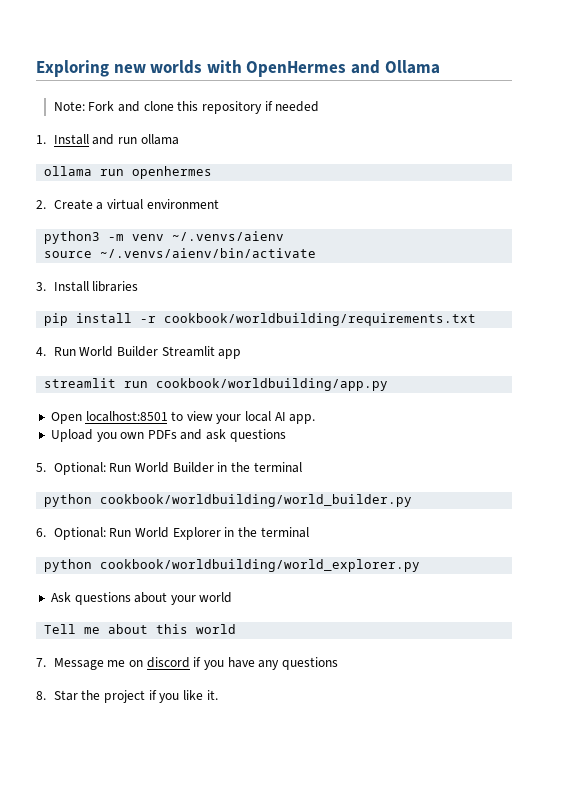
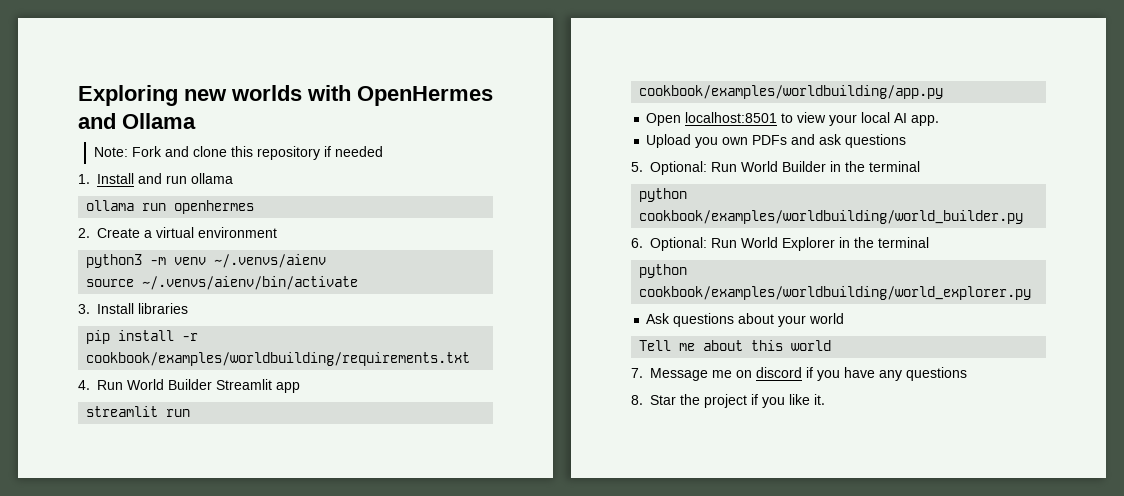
[164,313,477,326] cookbook/worldbuilding/requirements.txt -> [86,352,471,366] cookbook/examples/worldbuilding/requirements.txt
[156,378,389,391] cookbook/worldbuilding/app.py -> [639,85,944,99] cookbook/examples/worldbuilding/app.py
[100,494,413,507] cookbook/worldbuilding/world_builder.py -> [639,210,1024,224] cookbook/examples/worldbuilding/world_builder.py
[100,559,421,572] cookbook/worldbuilding/world_explorer.py -> [639,286,1032,300] cookbook/examples/worldbuilding/world_explorer.py

